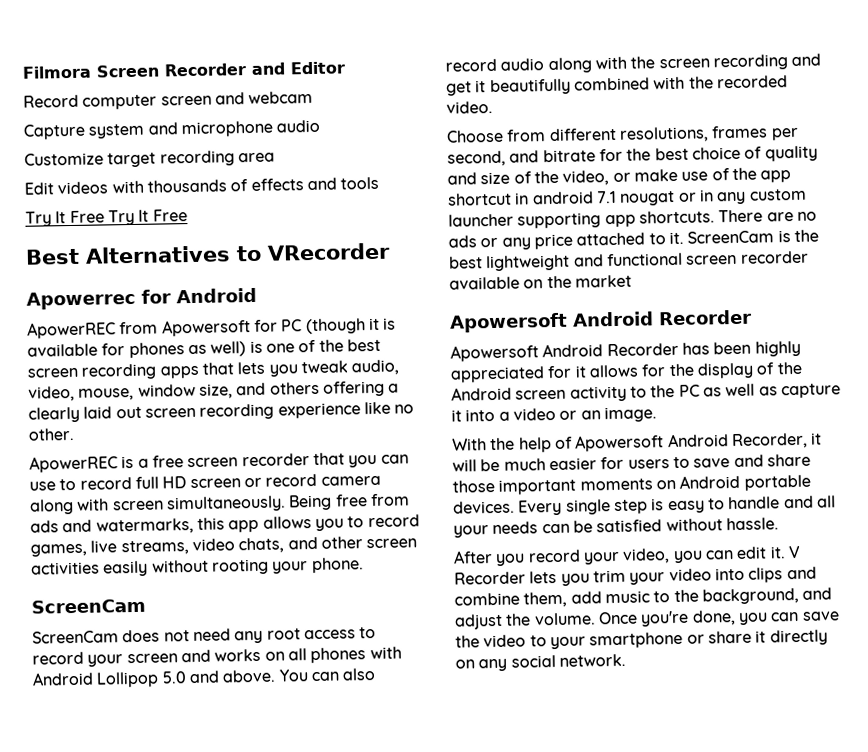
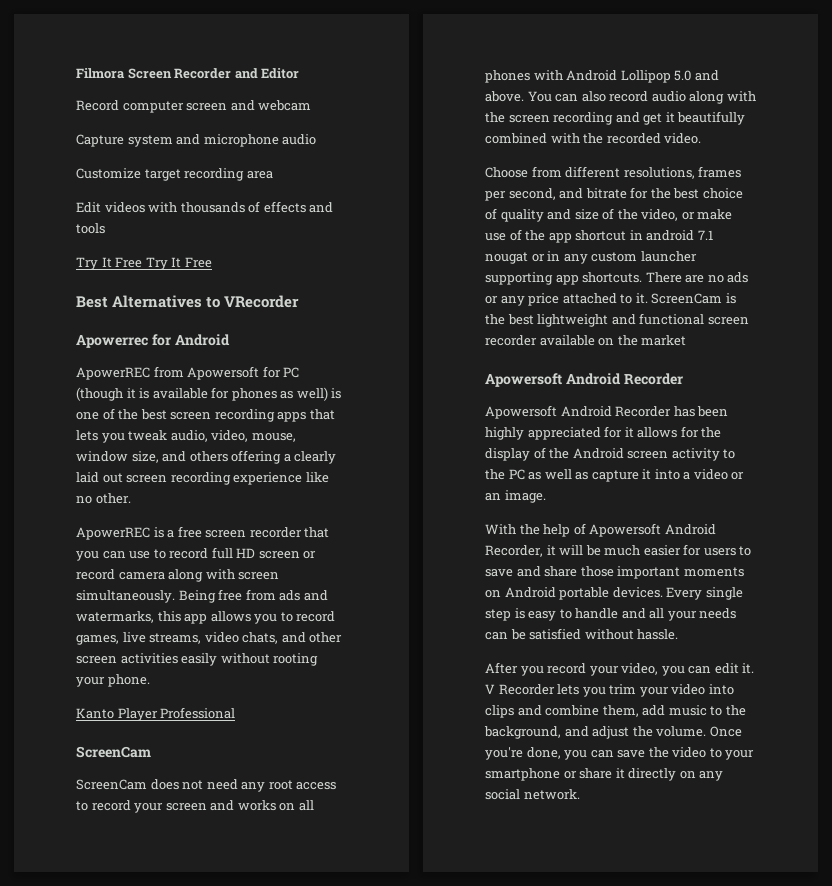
(364, 565) none -> [76,707,236,721] // Kanto Player Professional

